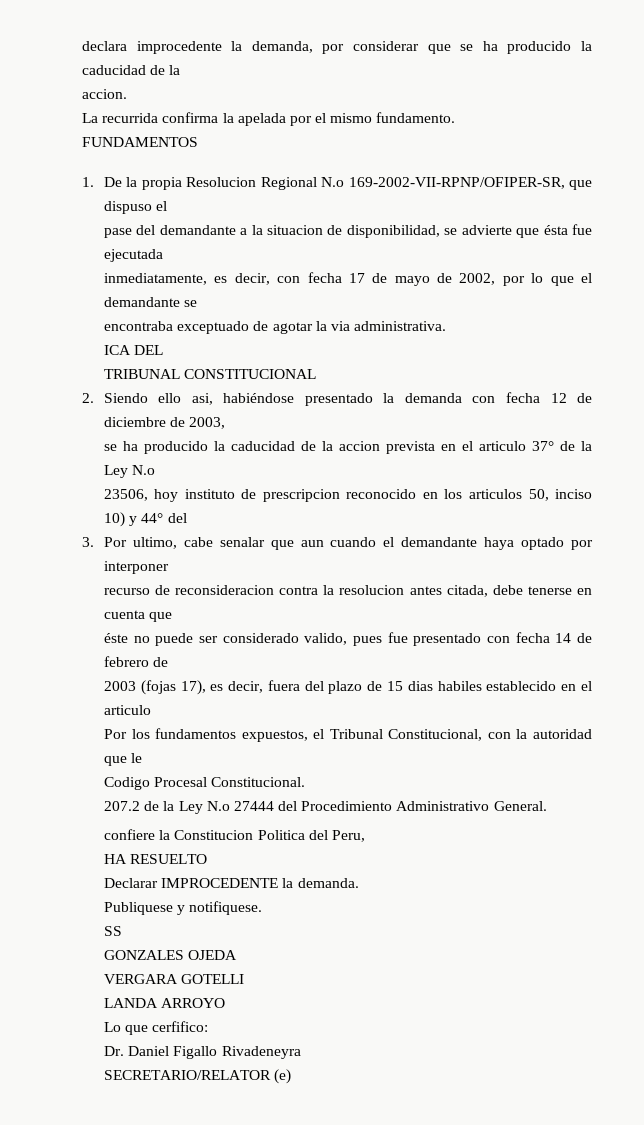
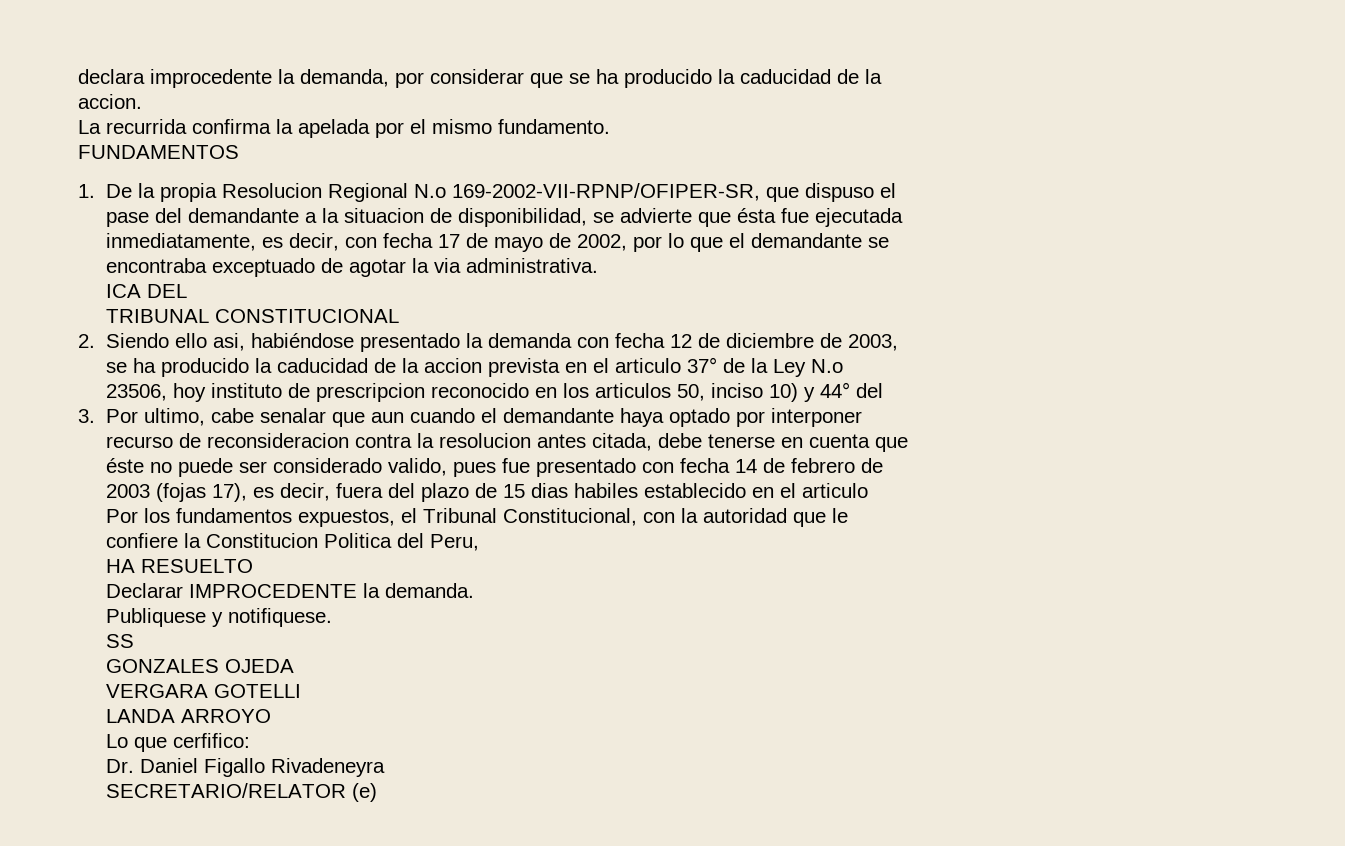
[103,777,306,790] [103,801,547,814] // Codigo Procesal Constitucional. // 207.2 de la Ley N.o 27444 del Procedimiento Administrativo General. -> (849, 515) none

